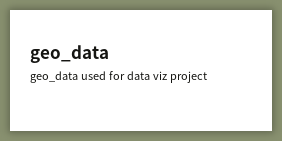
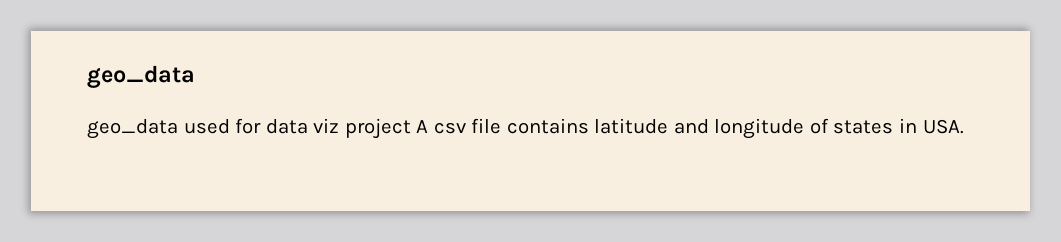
(207, 77) none -> [416,118,964,139] A csv file contains latitude and longitude of states in USA.

